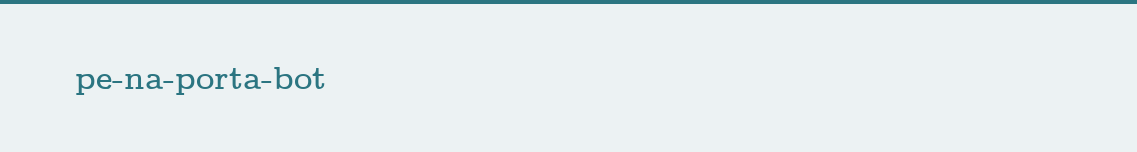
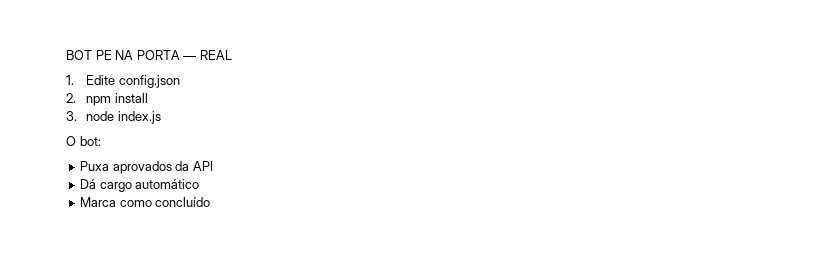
[75,67,326,95] pe-na-porta-bot -> [66,50,232,60] [66,75,180,88] [66,93,148,106] [66,111,161,124] [66,136,101,146] [80,161,213,174] [80,179,200,192] [80,197,211,207] BOT PE NA PORTA — REAL // 1. Edite config.json // 2. npm install // 3. node index.js // O bot: // Puxa aprovados da API // Dá cargo automático // Marca como concluído

